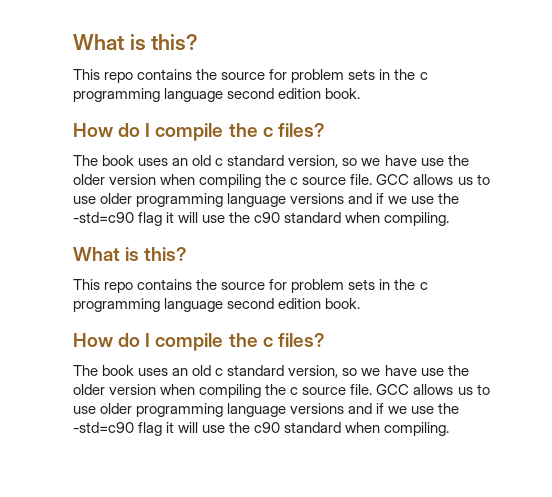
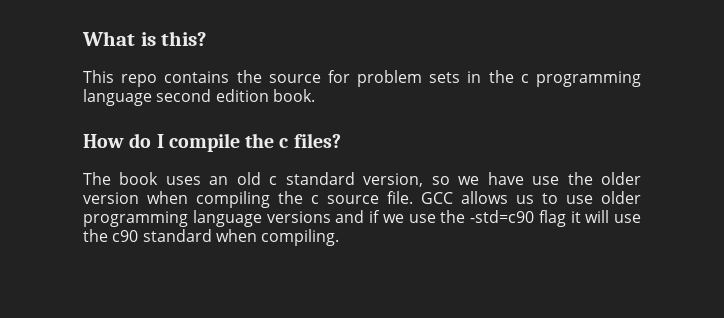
[73,247,188,261] [73,279,428,293] [73,298,361,312] [73,333,325,351] [73,365,469,378] [73,384,490,398] [73,403,460,417] [73,422,450,436] // What is this? // This repo contains the source for problem sets in the c programming language second edition book. // How do I compile the c files? // The book uses an old c standard version, so we have use the older version when compiling the c source file. GCC allows us to use older programming language versions and if we use the -std=c90 flag it will use the c90 standard when compiling. -> (340, 237) none

